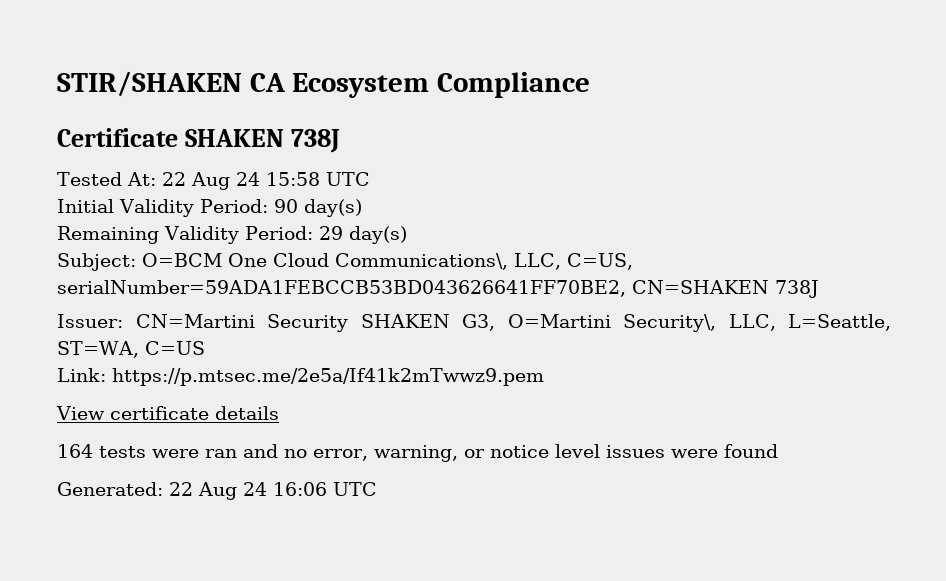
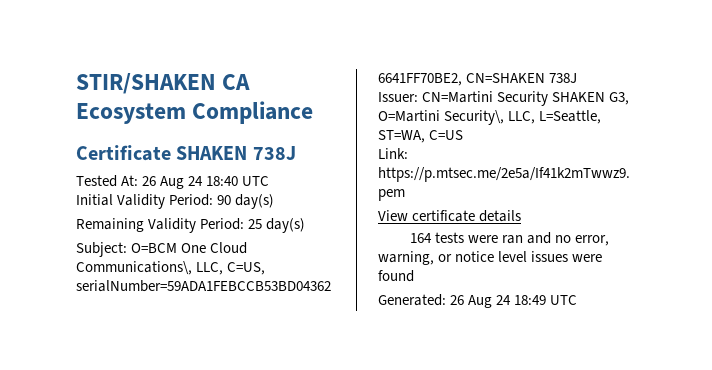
[161,172,320,190] 22 Aug 24 15:58 -> [142,176,239,189] 26 Aug 24 18:40
[318,226,343,240] 29 -> [248,219,263,229] 25
[169,482,327,500] 22 Aug 24 16:06 -> [450,295,547,308] 26 Aug 24 18:49

